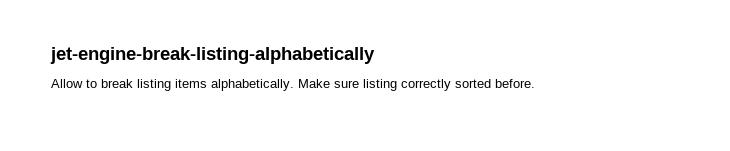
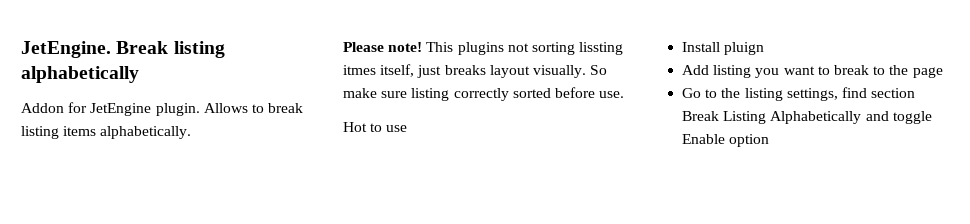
[50,47,375,64] [51,79,83,88] jet-engine-break-listing-alphabetically // Allow -> [21,41,225,58] [21,66,139,83] [21,102,248,116] JetEngine. Break listing alphabetically // Addon for JetEngine plugin. Allows
[298,79,535,91] Make sure listing correctly sorted before. -> [343,42,624,55] [343,64,608,78] [343,87,625,101] [343,122,408,132] [682,42,765,55] [682,65,943,78] [682,87,916,101] [682,111,932,124] [682,134,770,147] // Please note! This plugins not sorting lissting itmes itself, just breaks layout visually. So make sure listing correctly sorted before use. // Hot to use // Install pluign // Add listing you want to break to the page // Go to the listing settings, find section Break Listing Alphabetically and toggle Enable option

